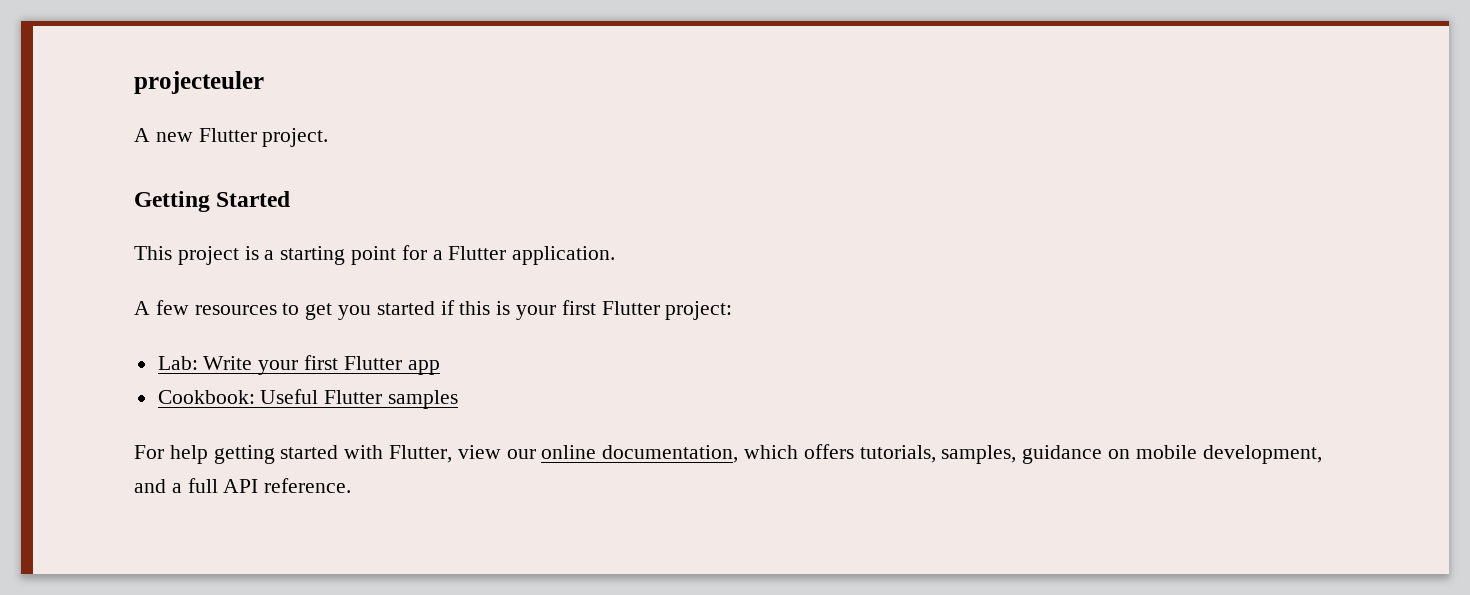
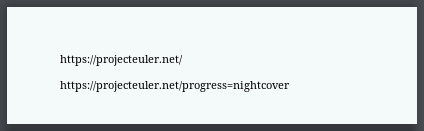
[134,71,264,94] [134,128,329,147] [134,191,291,212] [134,245,616,265] [134,300,733,320] [157,355,440,375] [157,389,459,409] [134,444,1322,464] [134,478,352,493] projecteuler // A new Flutter project. // Getting Started // This project is a starting point for a Flutter application. // A few resources to get you started if this is your first Flutter project: // Lab: Write your first Flutter app // Cookbook: Useful Flutter samples // For help getting started with Flutter, view our online documentation, which offers tutorials, samples, guidance on mobile development, and a full API reference. -> [60,55,183,66] [60,81,290,92] https://projecteuler.net/ // https://projecteuler.net/progress=nightcover

